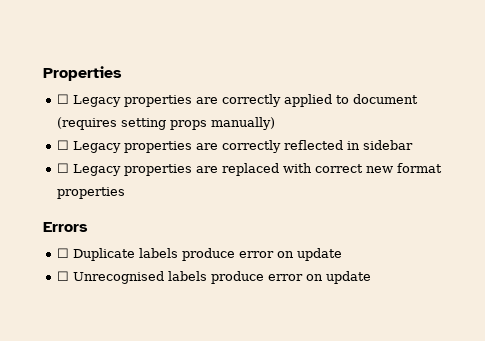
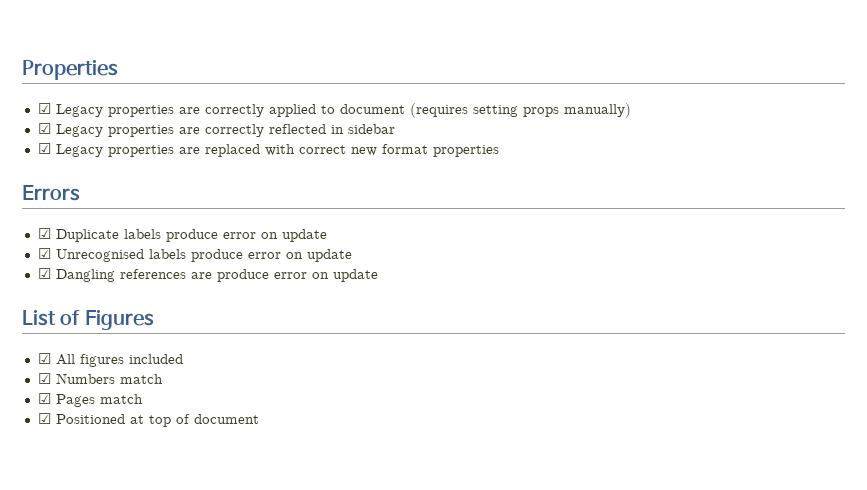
[57,94,70,104] ☐ -> [37,103,51,114] ☑
[57,140,70,150] ☐ -> [37,123,51,134] ☑
[57,163,70,173] ☐ -> [37,143,51,154] ☑
[57,248,70,258] ☐ -> [37,228,51,239] ☑
[57,271,70,281] ☐ -> [37,248,51,259] ☑
(372, 277) none -> [37,268,378,282] [22,310,154,330] [37,353,183,367] [37,373,163,384] [37,393,143,407] [37,413,259,427] // ☑ Dangling references are produce error on update // List of Figures // ☑ All figures included // ☑ Numbers match // ☑ Pages match // ☑ Positioned at top of document

